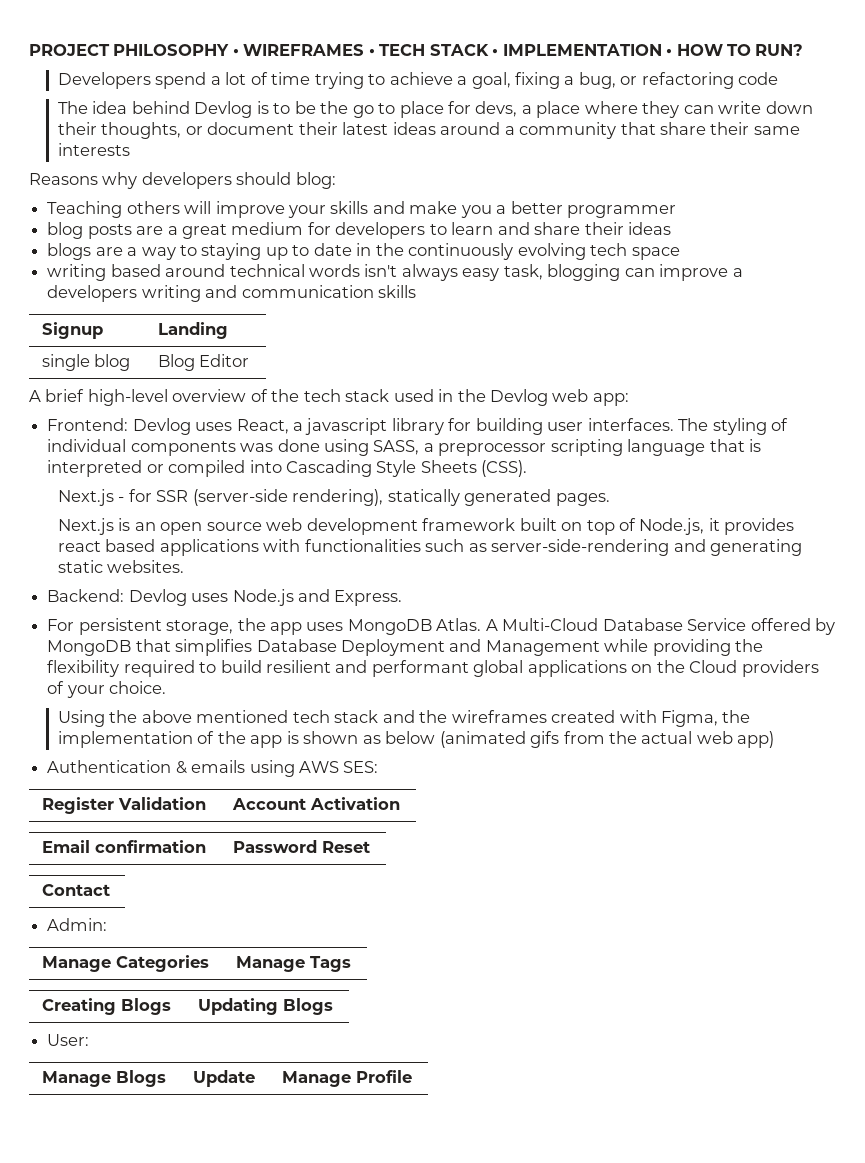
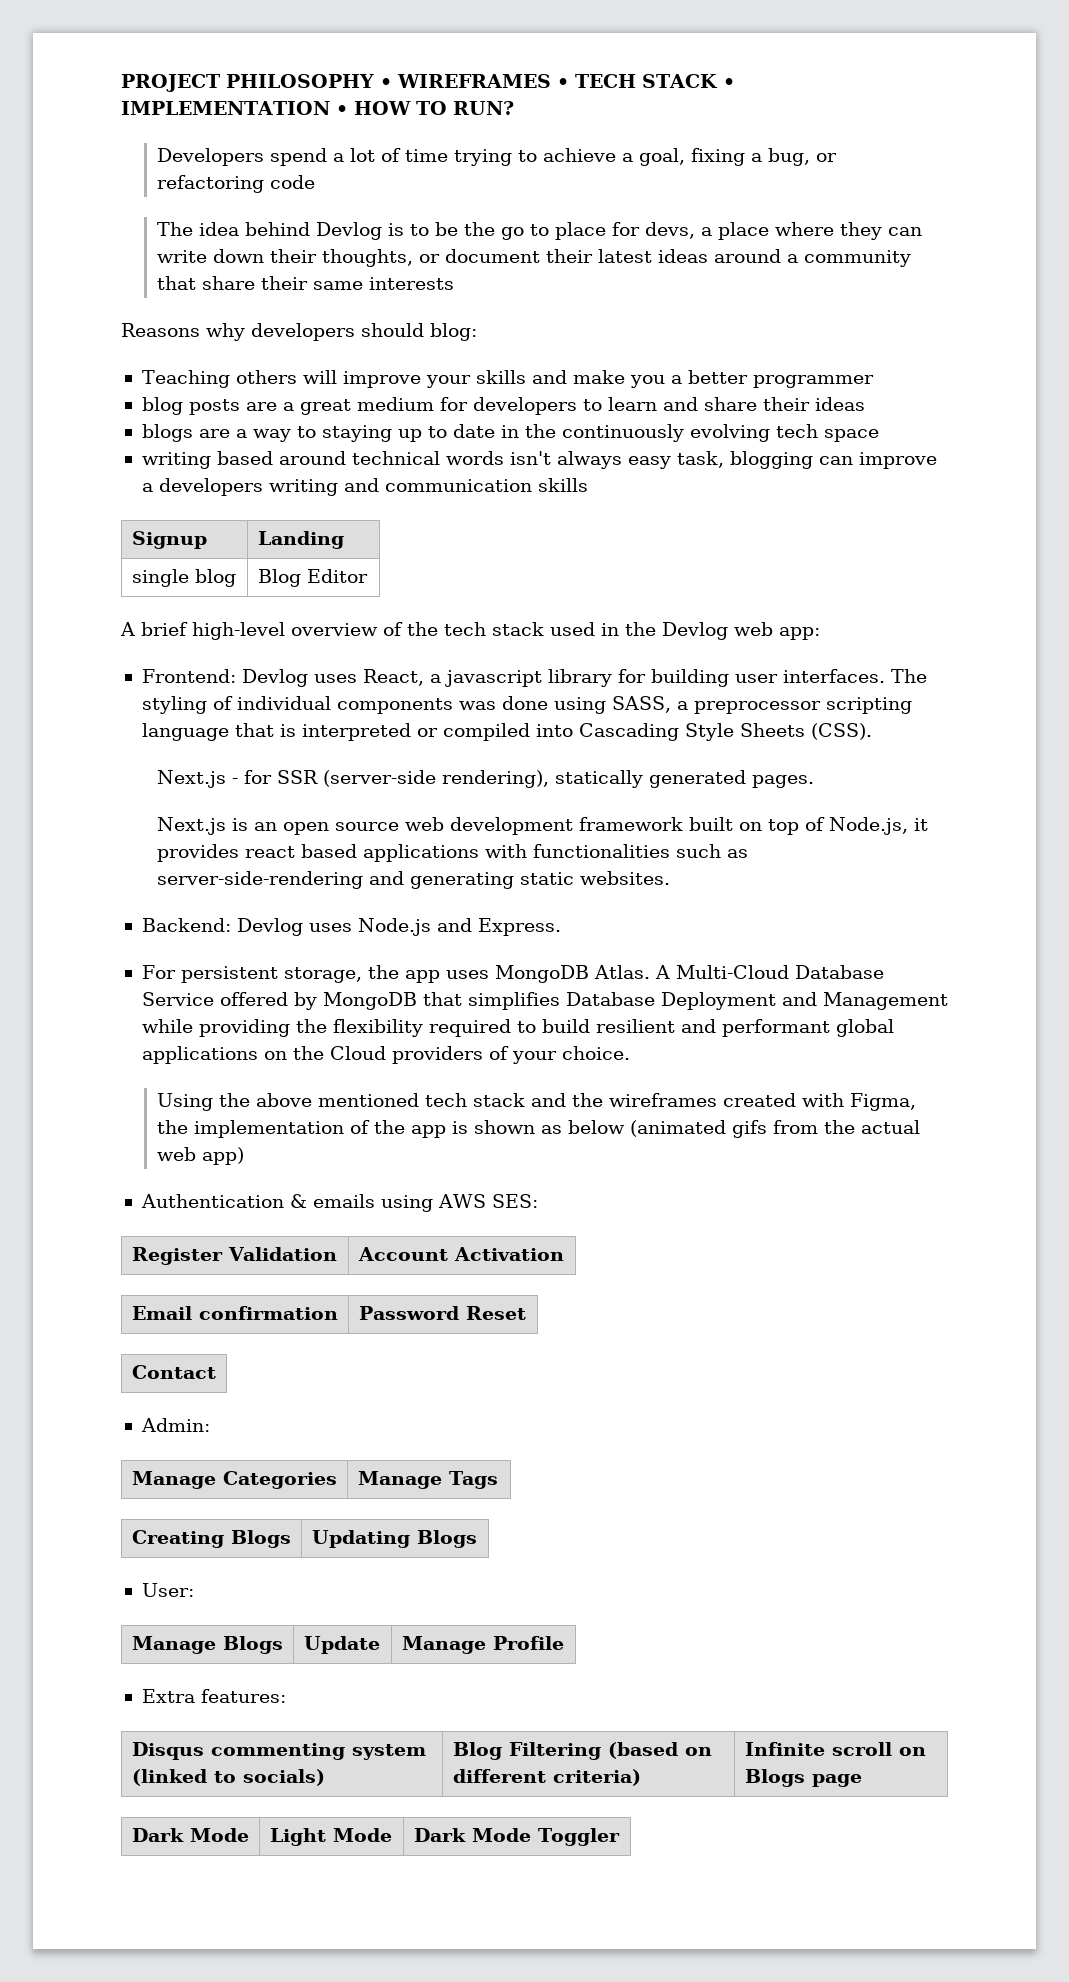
(413, 1076) none -> [141,1689,286,1703] [131,1742,426,1760] [131,1769,325,1786] [452,1742,712,1760] [452,1769,641,1786] [744,1742,926,1756] [744,1769,862,1787] [131,1828,249,1842] [269,1828,392,1846] [413,1828,621,1846] // Extra features: // Disqus commenting system (linked to socials) | Blog Filtering (based on different criteria) | Infinite scroll on Blogs page // Dark Mode | Light Mode | Dark Mode Toggler

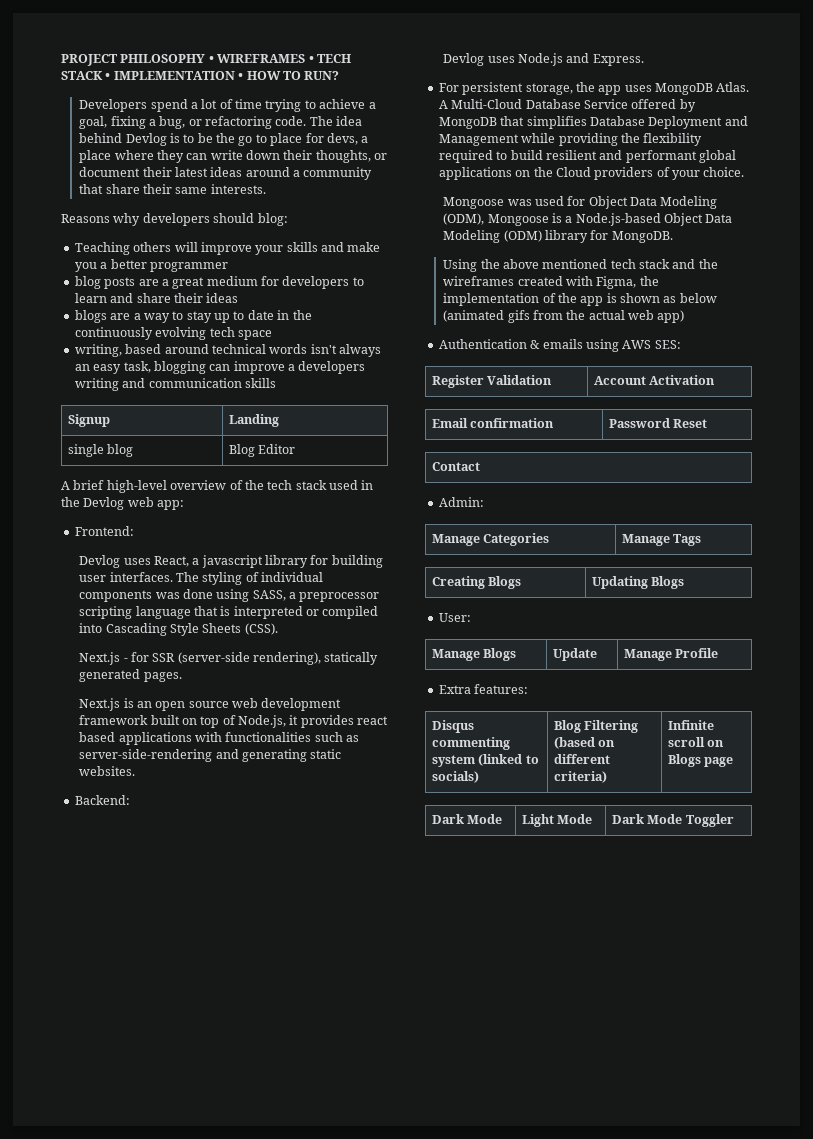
[270,175,316,189] code // -> [275,116,307,126] code.
[369,277,455,290] interests -> [210,184,266,194] interests.
[321,425,392,442] staying -> [186,311,212,323] stay
[141,452,211,469] writing -> [74,344,122,357] writing,
(622, 460) none -> [74,364,90,371] an
(236, 676) none -> (134, 531) //
(231, 925) none -> (130, 800) //
(630, 1053) none -> [443,196,718,209] [443,213,733,226] [443,230,673,243] // Mongoose was used for Object Data Modeling (ODM), Mongoose is a Node.js-based Object Data Modeling (ODM) library for MongoDB.

